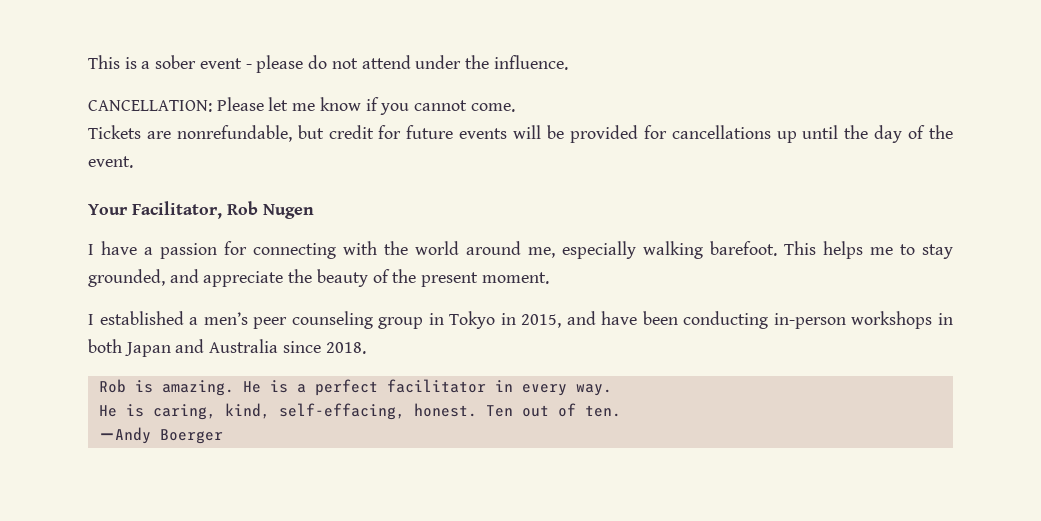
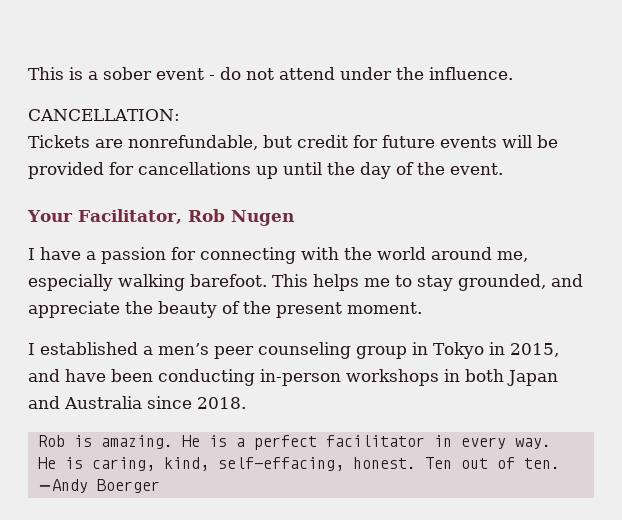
[256,55,304,73] please -> (215, 77) none
[216,97,515,115] Please let me know if you cannot come. -> (180, 115) none

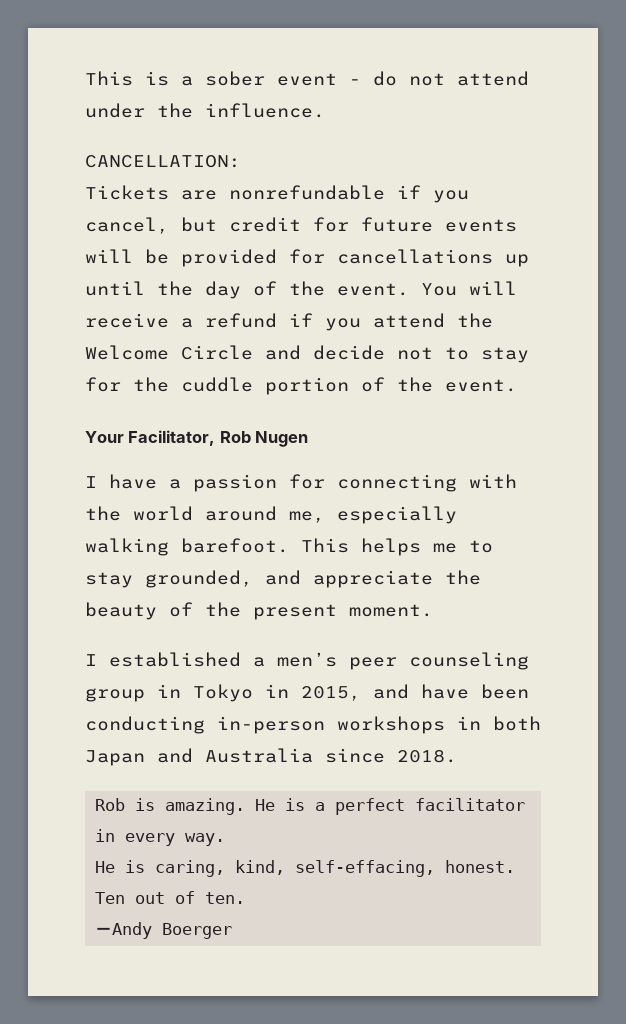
[128,135,258,150] nonrefundable, -> [229,185,469,203] [85,217,169,234] nonrefundable if you cancel,
(503, 169) none -> [421,281,517,296] [85,313,493,331] [85,345,529,363] [85,377,517,395] You will receive a refund if you attend the Welcome Circle and decide not to stay for the cuddle portion of the event.

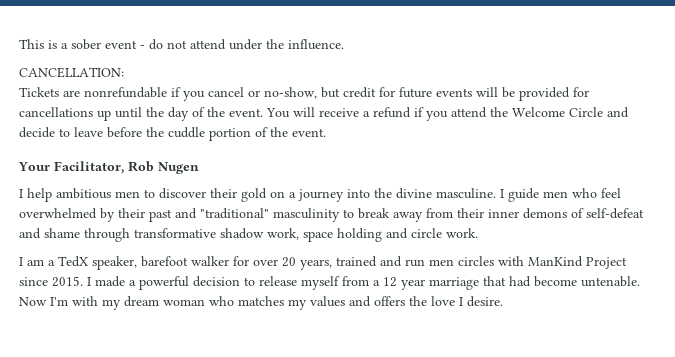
[85,217,169,234] cancel, -> [208,87,317,99] cancel or no-show,
[397,347,529,363] [85,377,121,392] not to stay for -> [59,127,142,138] to leave before
[109,474,517,492] [85,506,457,524] [85,538,493,556] [85,570,481,588] [85,602,433,620] [85,652,529,670] [85,684,529,702] [85,716,541,734] [85,748,457,766] [95,798,526,815] [95,829,226,846] [95,860,516,877] [95,891,246,904] [95,922,233,939] have a passion for connecting with the world around me, especially walking barefoot. This helps me to stay grounded, and appreciate the beauty of the present moment. // I established a men’s peer counseling group in Tokyo in 2015, and have been conducting in-person workshops in both Japan and Australia since 2018. // Rob is amazing. He is a perfect facilitator in every way. // He is caring, kind, self-effacing, honest. Ten out of ten. // ーAndy Boerger -> [27,188,621,202] [19,208,644,222] [19,228,478,242] [19,256,627,270] [19,276,640,290] [19,296,503,310] help ambitious men to discover their gold on a journey into the divine masculine. I guide men who feel overwhelmed by their past and "traditional" masculinity to break away from their inner demons of self-defeat and shame through transformative shadow work, space holding and circle work. // I am a TedX speaker, barefoot walker for over 20 years, trained and run men circles with ManKind Project since 2015. I made a powerful decision to release myself from a 12 year marriage that had become untenable. Now I'm with my dream woman who matches my values and offers the love I desire.

